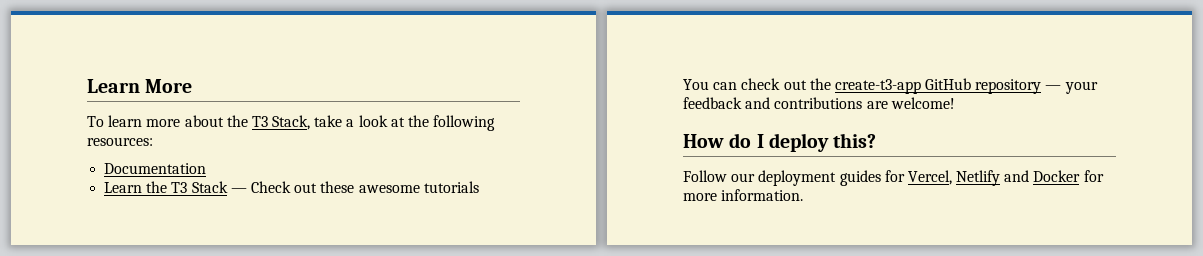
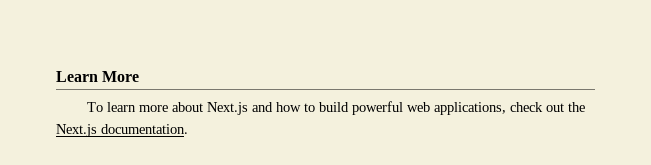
[226,115,496,131] [87,137,153,146] [104,163,207,174] [104,181,479,193] [683,78,1098,94] [683,97,955,109] [683,133,877,152] [683,170,1104,186] [683,189,804,201] the T3 Stack, take a look at the following resources: // Documentation // Learn the T3 Stack — Check out these awesome tutorials // You can check out the create-t3-app GitHub repository — your feedback and contributions are welcome! // How do I deploy this? // Follow our deployment guides for Vercel, Netlify and Docker for more information. -> [207,101,586,115] [56,124,188,137] Next.js and how to build powerful web applications, check out the Next.js documentation.

